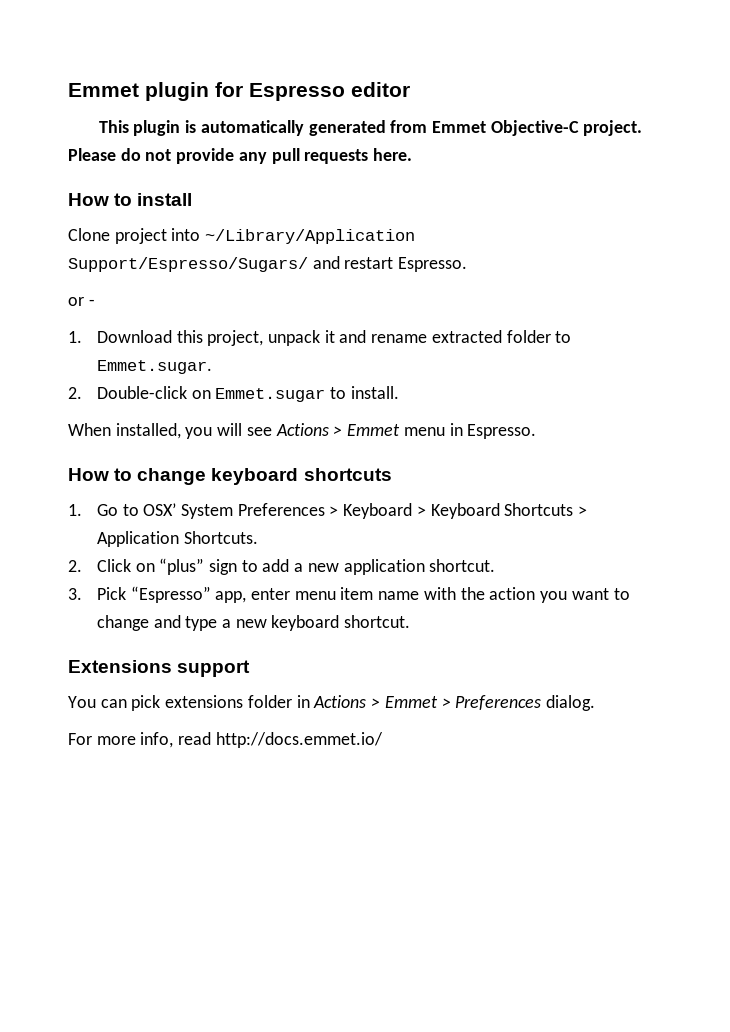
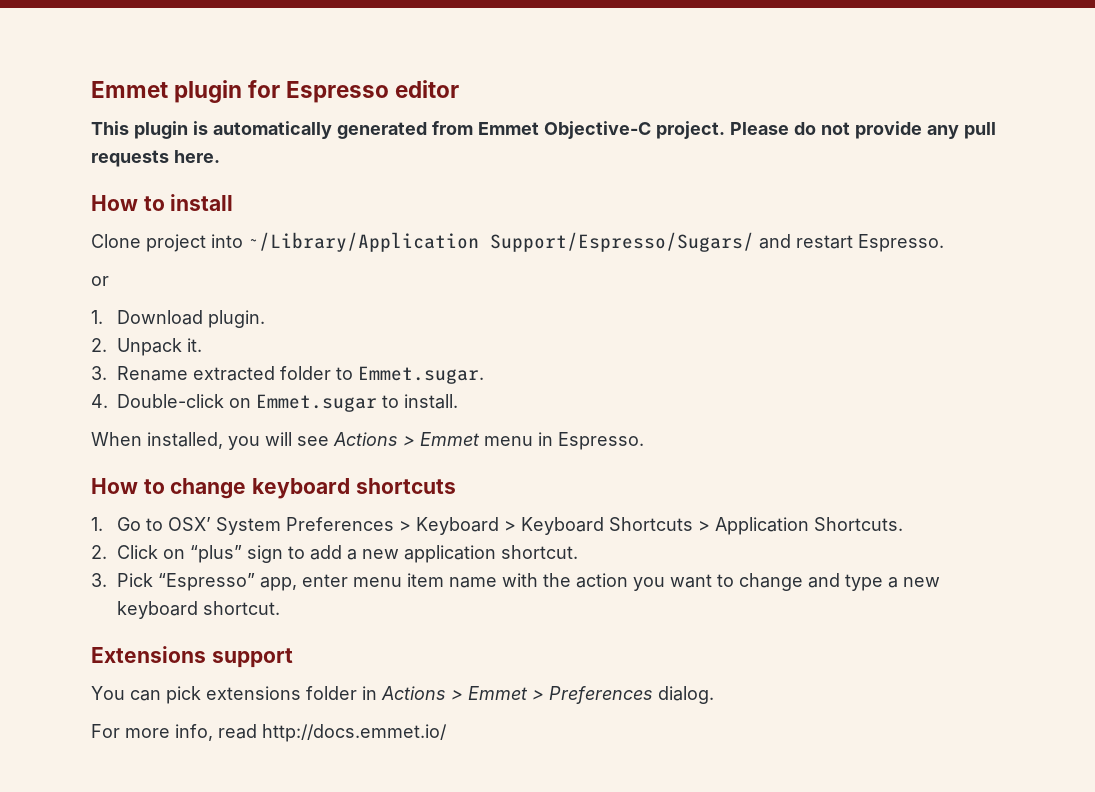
[88,299,95,306] - -> (109, 281) none
[176,330,428,346] this project, unpack it and rename -> [207,310,265,328] [91,338,202,356] [91,366,188,381] plugin. // 2. Unpack it. // 3. Rename
[68,387,82,399] 2. -> [91,394,108,408] 4.

